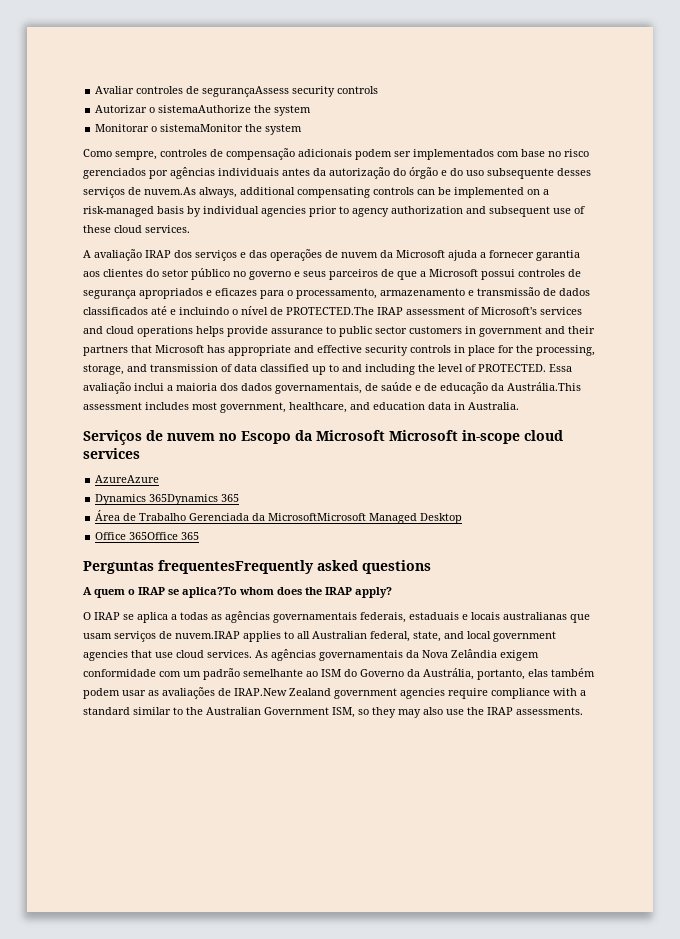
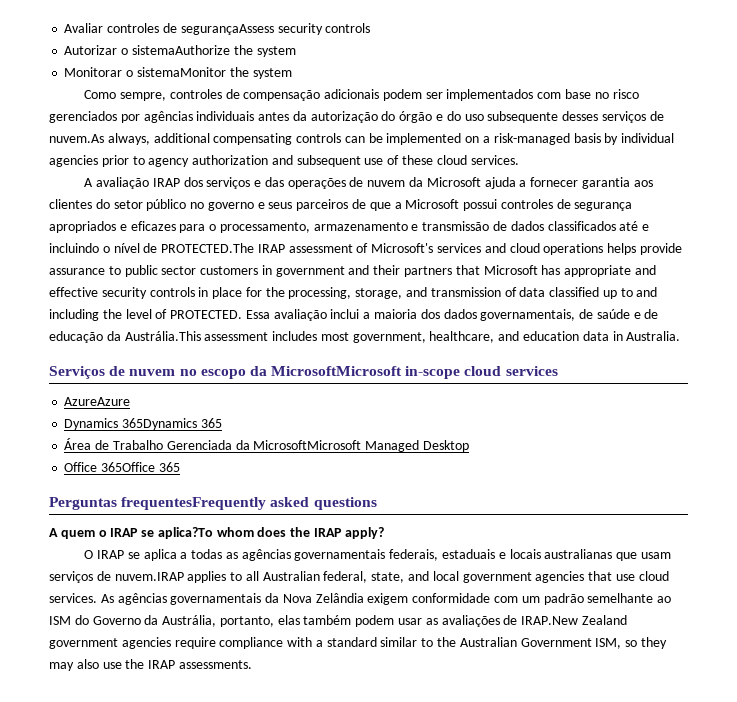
[241,430,458,444] Escopo da Microsoft Microsoft -> [200,366,403,379] escopo da MicrosoftMicrosoft

